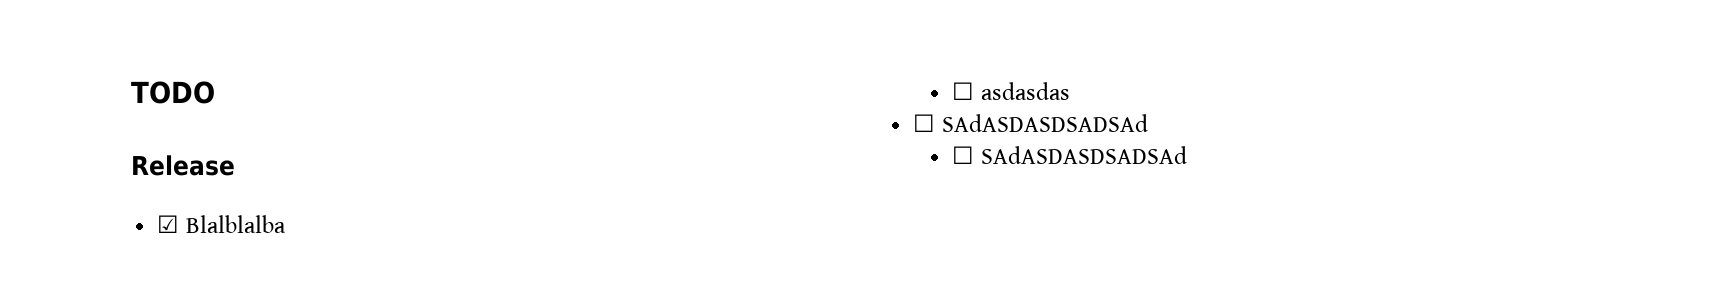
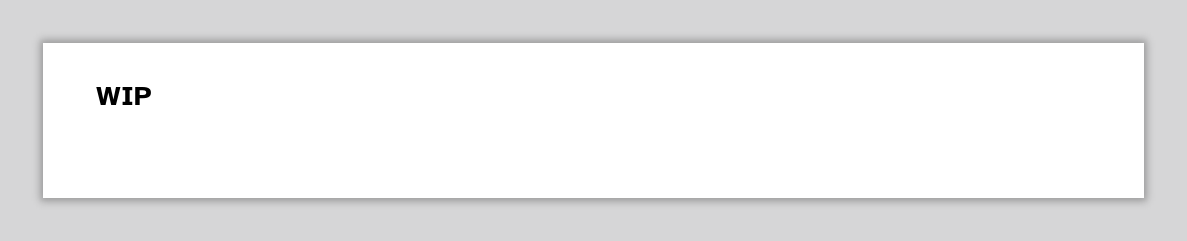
[131,81,215,104] [131,155,235,176] [157,215,286,233] [952,82,1070,100] [913,114,1148,132] [952,146,1187,164] TODO // Release // ☑ Blalblalba // ☐ asdasdas // ☐ SAdASDASDSADSAd // ☐ SAdASDASDSADSAd -> [96,87,152,105] WIP

